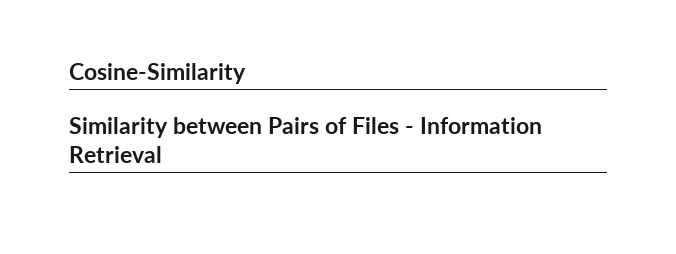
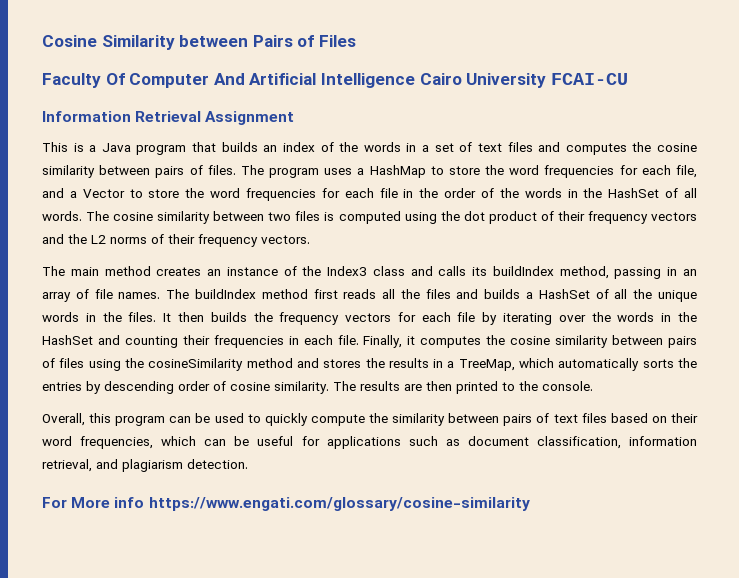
[69,63,246,84] Cosine-Similarity // -> [42,35,97,47] Cosine
[405,117,543,134] [69,146,162,163] - Information Retrieval -> [42,73,628,88] [42,111,295,125] [42,142,697,155] [42,165,697,178] [42,188,697,201] [42,211,697,224] [42,234,310,247] [42,266,697,279] [42,289,697,302] [42,312,697,325] [42,335,697,348] [42,358,697,371] [42,381,593,394] [42,413,698,426] [42,436,697,449] [42,459,248,472] [42,497,530,511] // Faculty Of Computer And Artificial Intelligence Cairo University FCAI-CU // Information Retrieval Assignment // This is a Java program that builds an index of the words in a set of text files and computes the cosine similarity between pairs of files. The program uses a HashMap to store the word frequencies for each file, and a Vector to store the word frequencies for each file in the order of the words in the HashSet of all words. The cosine similarity between two files is computed using the dot product of their frequency vectors and the L2 norms of their frequency vectors. // The main method creates an instance of the Index3 class and calls its buildIndex method, passing in an array of file names. The buildIndex method first reads all the files and builds a HashSet of all the unique words in the files. It then builds the frequency vectors for each file by iterating over the words in the HashSet and counting their frequencies in each file. Finally, it computes the cosine similarity between pairs of files using the cosineSimilarity method and stores the results in a TreeMap, which automatically sorts the entries by descending order of cosine similarity. The results are then printed to the console. // Overall, this program can be used to quickly compute the similarity between pairs of text files based on their word frequencies, which can be useful for applications such as document classification, information retrieval, and plagiarism detection. // For More info https://www.engati.com/glossary/cosine-similarity

